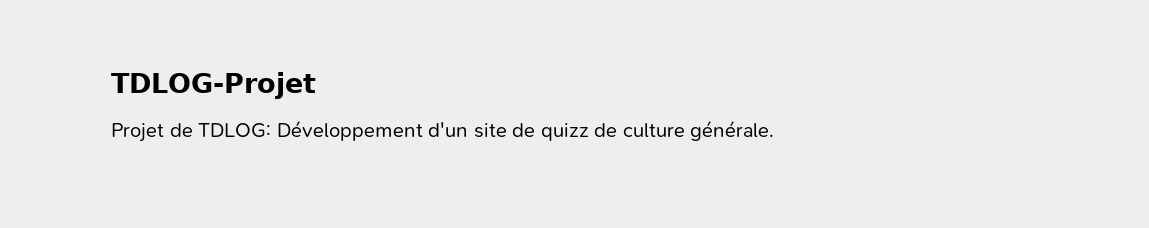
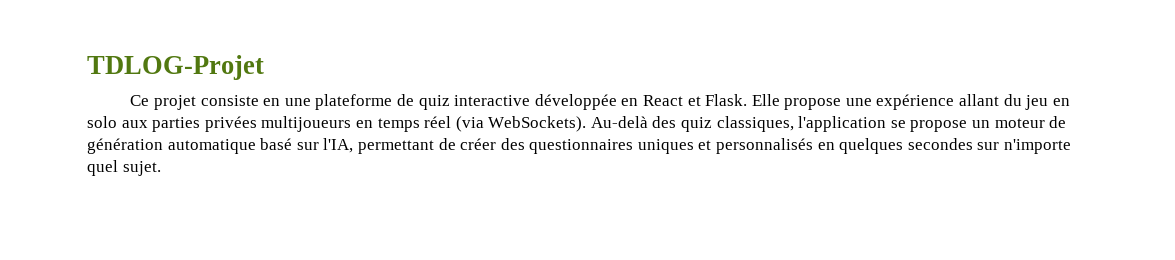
[111,120,775,142] Projet de TDLOG: Développement d'un site de quizz de culture générale. -> [130,94,1070,110] [87,116,1067,132] [87,138,1072,154] [87,160,161,176] Ce projet consiste en une plateforme de quiz interactive développée en React et Flask. Elle propose une expérience allant du jeu en solo aux parties privées multijoueurs en temps réel (via WebSockets). Au-delà des quiz classiques, l'application se propose un moteur de génération automatique basé sur l'IA, permettant de créer des questionnaires uniques et personnalisés en quelques secondes sur n'importe quel sujet.

